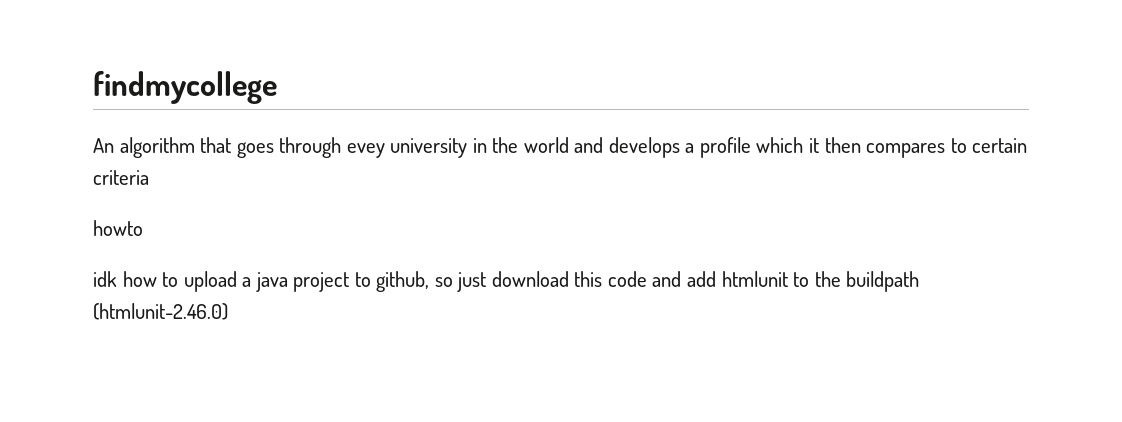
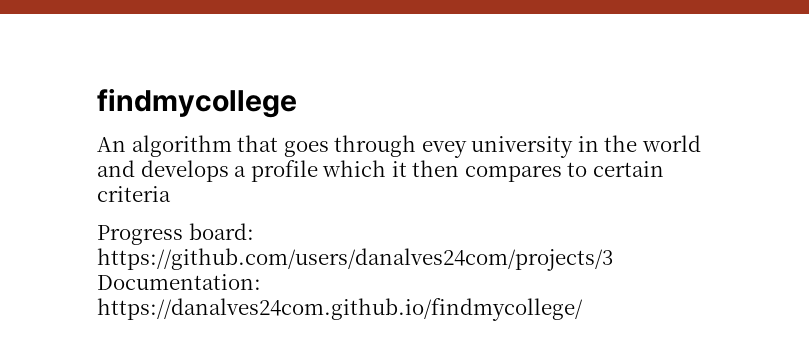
[93,220,143,236] [93,271,920,292] [93,303,228,320] howto // idk how to upload a java project to github, so just download this code and add htmlunit to the buildpath (htmlunit-2.46.0) -> [97,223,254,245] [97,248,613,271] [97,274,261,290] [97,298,583,321] Progress board: https://github.com/users/danalves24com/projects/3 Documentation: https://danalves24com.github.io/findmycollege/

